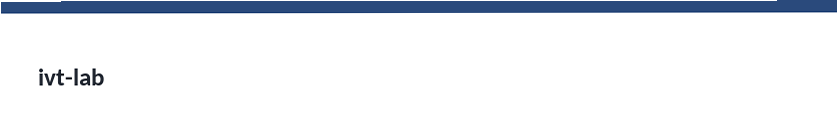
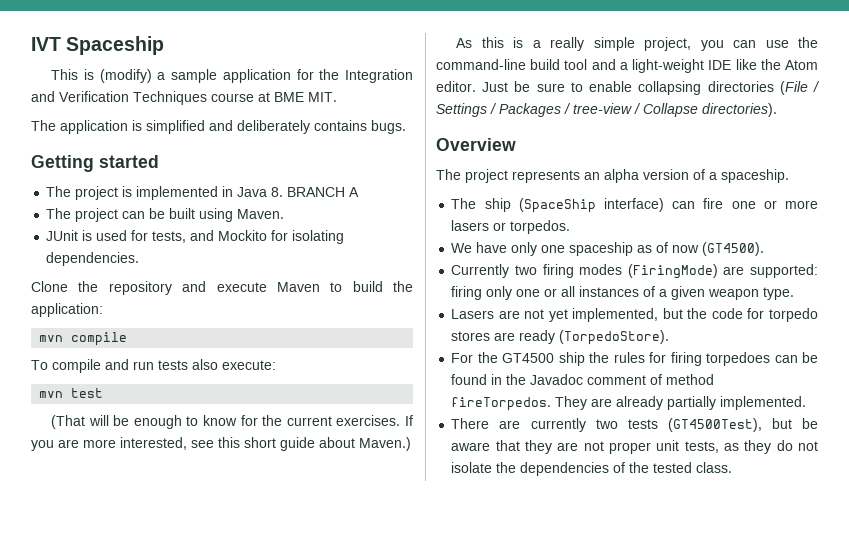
[38,68,105,86] ivt-lab -> [31,36,165,55] [51,69,413,83] [31,91,337,105] [31,120,406,134] [31,155,159,172] [46,186,360,200] [46,208,285,222] [46,230,345,244] [46,252,140,266] [31,281,413,295] [31,303,103,317] [39,332,128,346] [31,359,276,373] [39,388,104,398] [51,415,413,429] [31,437,411,451] [456,37,818,51] [436,59,818,73] [436,81,820,95] [436,103,777,117] [436,138,516,151] [436,169,789,183] [451,198,818,213] [451,220,571,234] [451,242,765,256] [451,264,818,279] [451,286,795,300] [451,308,818,322] [451,330,670,345] [451,352,818,366] [451,374,715,385] [451,396,807,411] [451,418,818,432] [451,440,818,454] [451,462,733,476] IVT Spaceship // This is (modify) a sample application for the Integration and Verification Techniques course at BME MIT. // The application is simplified and deliberately contains bugs. // Getting started // The project is implemented in Java 8. BRANCH A // The project can be built using Maven. // JUnit is used for tests, and Mockito for isolating dependencies. // Clone the repository and execute Maven to build the application: // mvn compile // To compile and run tests also execute: // mvn test // (That will be enough to know for the current exercises. If you are more interested, see this short guide about Maven.) // As this is a really simple project, you can use the command-line build tool and a light-weight IDE like the Atom editor. Just be sure to enable collapsing directories (File / Settings / Packages / tree-view / Collapse directories). // Overview // The project represents an alpha version of a spaceship. // The ship (SpaceShip interface) can fire one or more lasers or torpedos. // We have only one spaceship as of now (GT4500). // Currently two firing modes (FiringMode) are supported: firing only one or all instances of a given weapon type. // Lasers are not yet implemented, but the code for torpedo stores are ready (TorpedoStore). // For the GT4500 ship the rules for firing torpedoes can be found in the Javadoc comment of method fireTorpedos. They are already partially implemented. // There are currently two tests (GT4500Test), but be aware that they are not proper unit tests, as they do not isolate the dependencies of the tested class.

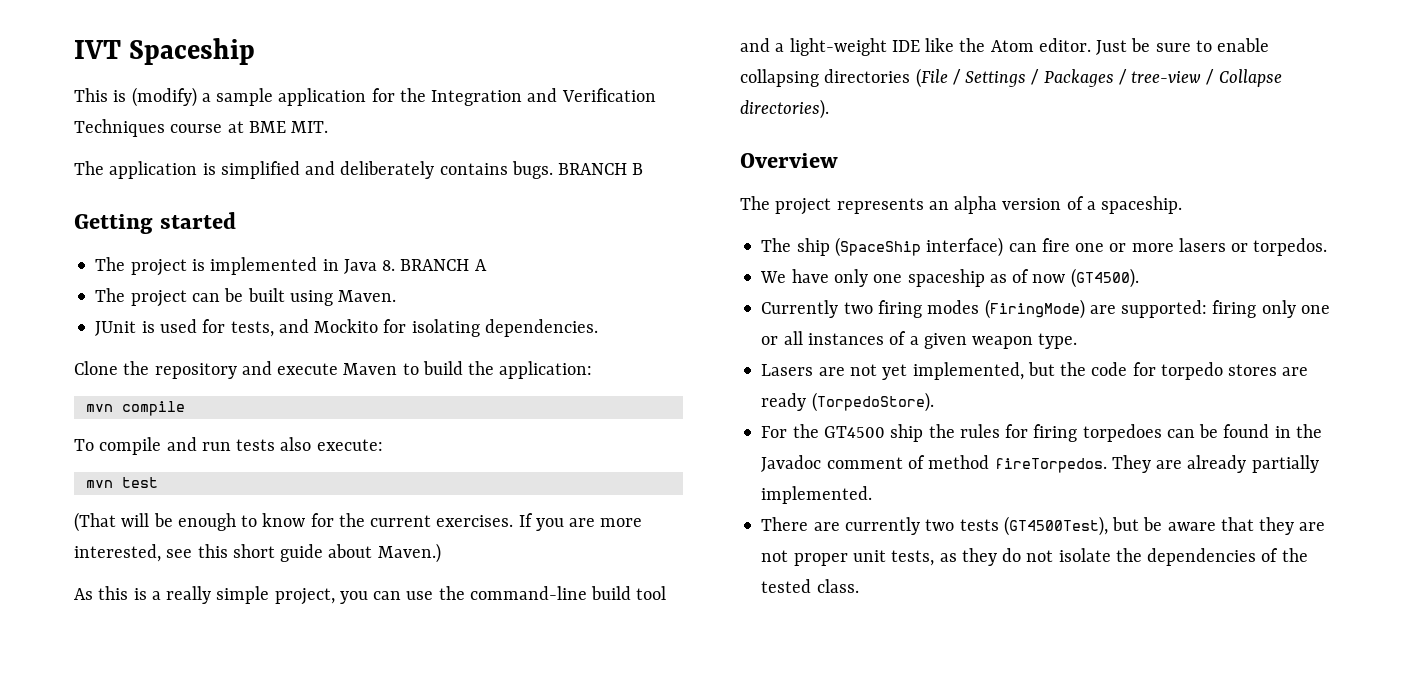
(406, 127) none -> [558,163,644,175] BRANCH B

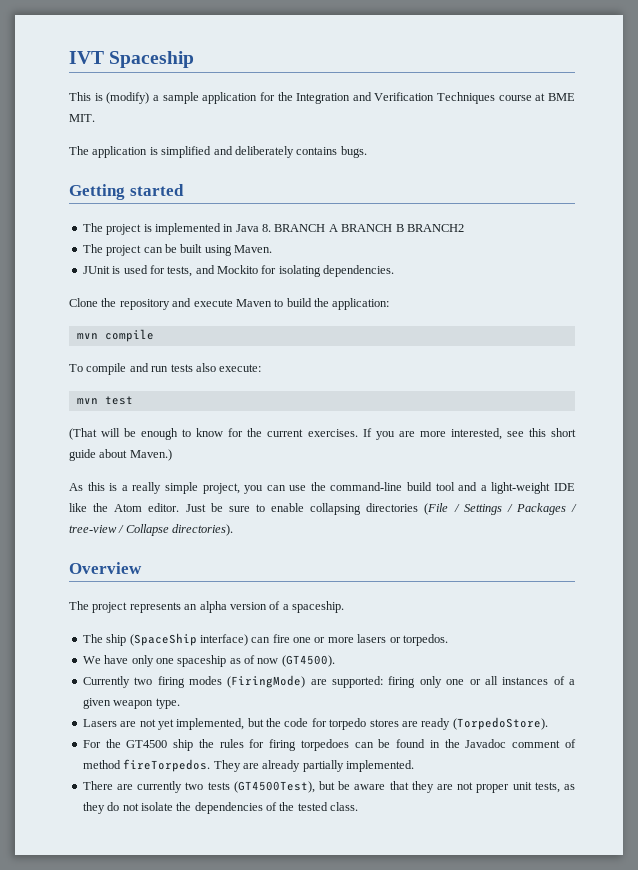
[558,163,644,175] BRANCH B -> (367, 152) none
(487, 265) none -> [341,224,464,232] BRANCH B BRANCH2

